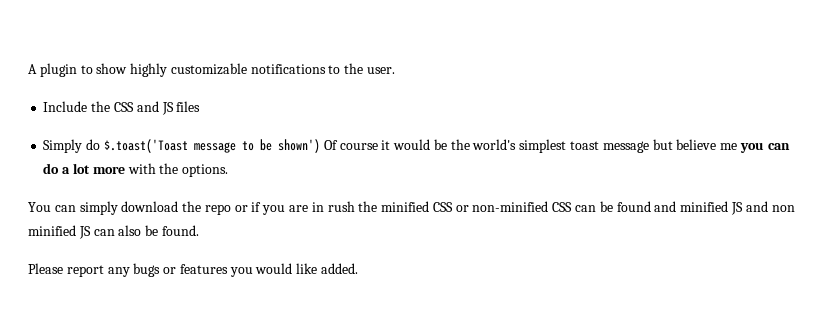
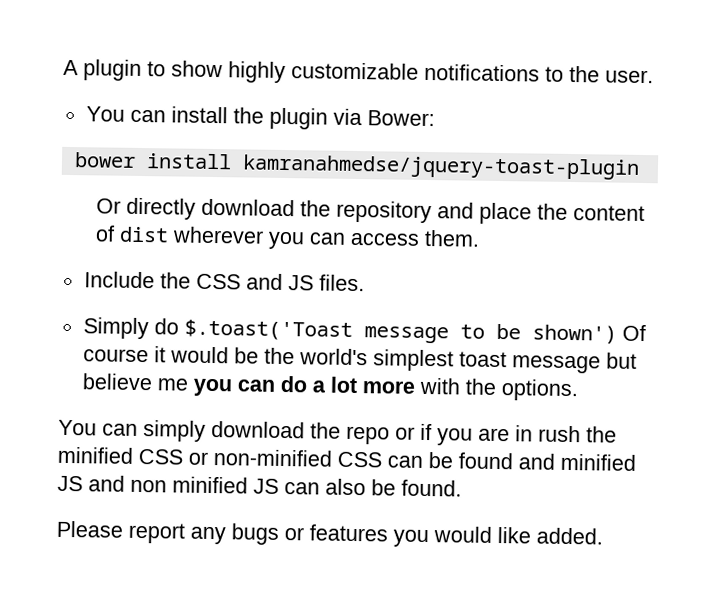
(396, 70) none -> [85,106,435,130] [73,152,640,180] [96,197,646,225] [95,225,481,250] // You can install the plugin via Bower: // bower install kamranahmedse/jquery-toast-plugin // Or directly download the repository and place the content of dist wherever you can access them.
[176,101,201,112] files -> [318,274,365,292] files.

